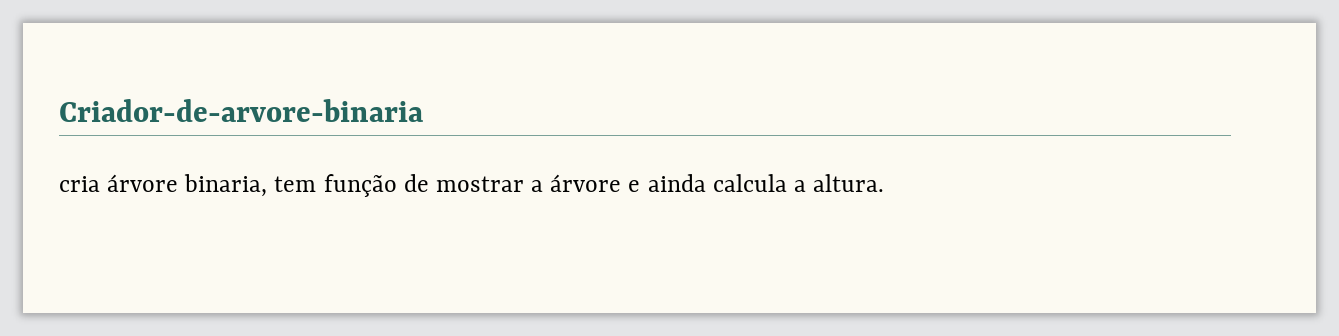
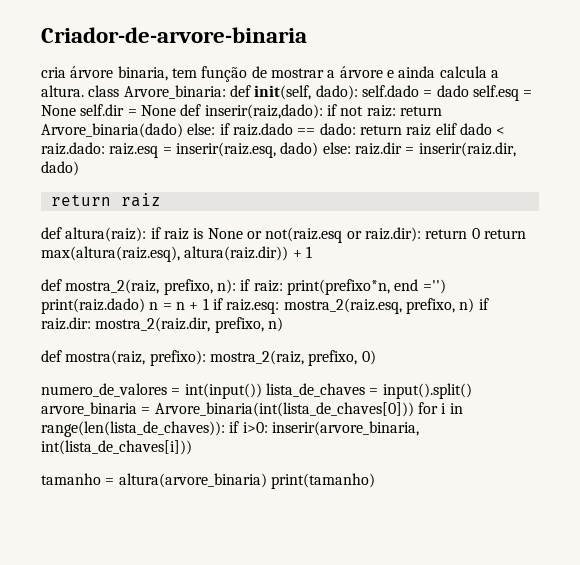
(885, 183) none -> [88,85,533,101] [41,104,442,119] [41,123,506,138] [41,142,516,158] [41,161,79,176] [50,193,161,207] [41,227,526,243] [41,246,312,262] [41,279,446,295] [41,298,489,314] [41,317,283,333] [41,350,376,366] [41,383,472,399] [41,402,463,417] [41,421,419,437] [41,440,192,455] [41,473,375,489] class Arvore_binaria: def init(self, dado): self.dado = dado self.esq = None self.dir = None def inserir(raiz,dado): if not raiz: return Arvore_binaria(dado) else: if raiz.dado == dado: return raiz elif dado < raiz.dado: raiz.esq = inserir(raiz.esq, dado) else: raiz.dir = inserir(raiz.dir, dado) // return raiz // def altura(raiz): if raiz is None or not(raiz.esq or raiz.dir): return 0 return max(altura(raiz.esq), altura(raiz.dir)) + 1 // def mostra_2(raiz, prefixo, n): if raiz: print(prefixo*n, end ='') print(raiz.dado) n = n + 1 if raiz.esq: mostra_2(raiz.esq, prefixo, n) if raiz.dir: mostra_2(raiz.dir, prefixo, n) // def mostra(raiz, prefixo): mostra_2(raiz, prefixo, 0) // numero_de_valores = int(input()) lista_de_chaves = input().split() arvore_binaria = Arvore_binaria(int(lista_de_chaves[0])) for i in range(len(lista_de_chaves)): if i>0: inserir(arvore_binaria, int(lista_de_chaves[i])) // tamanho = altura(arvore_binaria) print(tamanho)

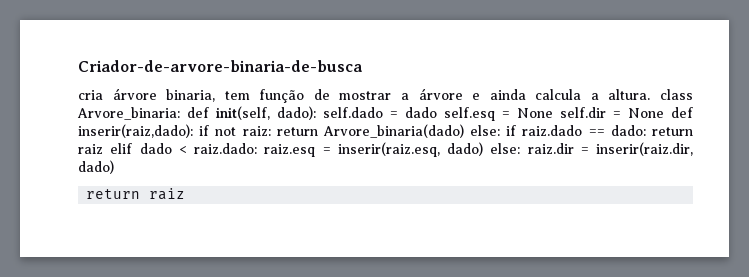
[41,27,307,43] Criador-de-arvore-binaria -> [78,60,363,72] Criador-de-arvore-binaria-de-busca
[41,227,526,243] [41,246,312,262] [41,279,446,295] [41,298,489,314] [41,317,283,333] [41,350,376,366] [41,383,472,399] [41,402,463,417] [41,421,419,437] [41,440,192,455] [41,473,375,489] // def altura(raiz): if raiz is None or not(raiz.esq or raiz.dir): return 0 return max(altura(raiz.esq), altura(raiz.dir)) + 1 // def mostra_2(raiz, prefixo, n): if raiz: print(prefixo*n, end ='') print(raiz.dado) n = n + 1 if raiz.esq: mostra_2(raiz.esq, prefixo, n) if raiz.dir: mostra_2(raiz.dir, prefixo, n) // def mostra(raiz, prefixo): mostra_2(raiz, prefixo, 0) // numero_de_valores = int(input()) lista_de_chaves = input().split() arvore_binaria = Arvore_binaria(int(lista_de_chaves[0])) for i in range(len(lista_de_chaves)): if i>0: inserir(arvore_binaria, int(lista_de_chaves[i])) // tamanho = altura(arvore_binaria) print(tamanho) -> (186, 194) none

